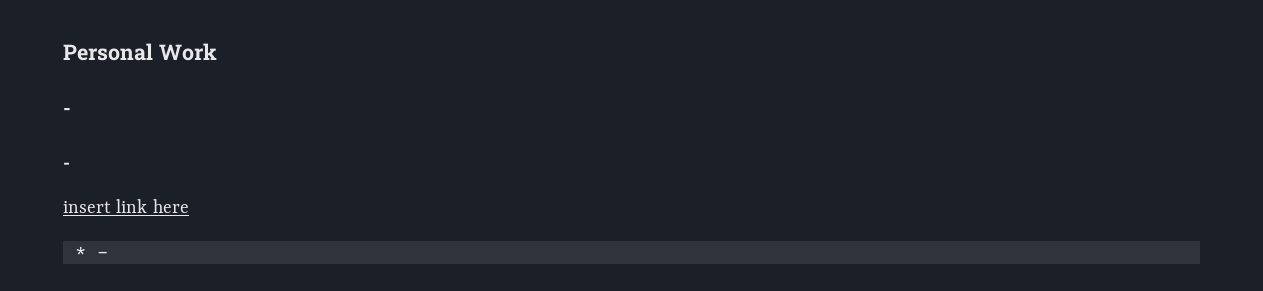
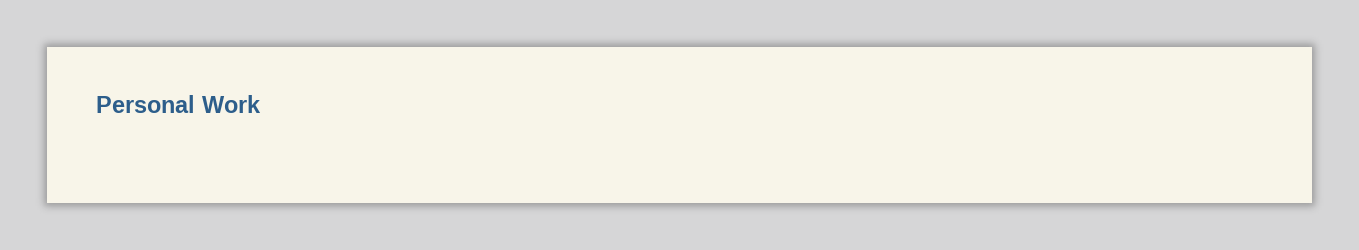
[63,108,71,115] [63,162,70,169] [63,199,189,213] [74,246,108,258] // - // - // insert link here // * - -> (261, 104) none

